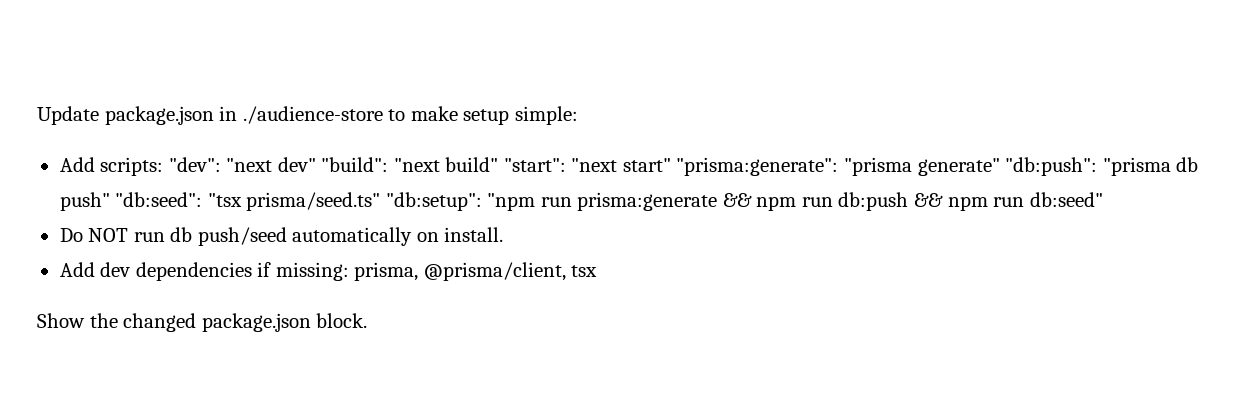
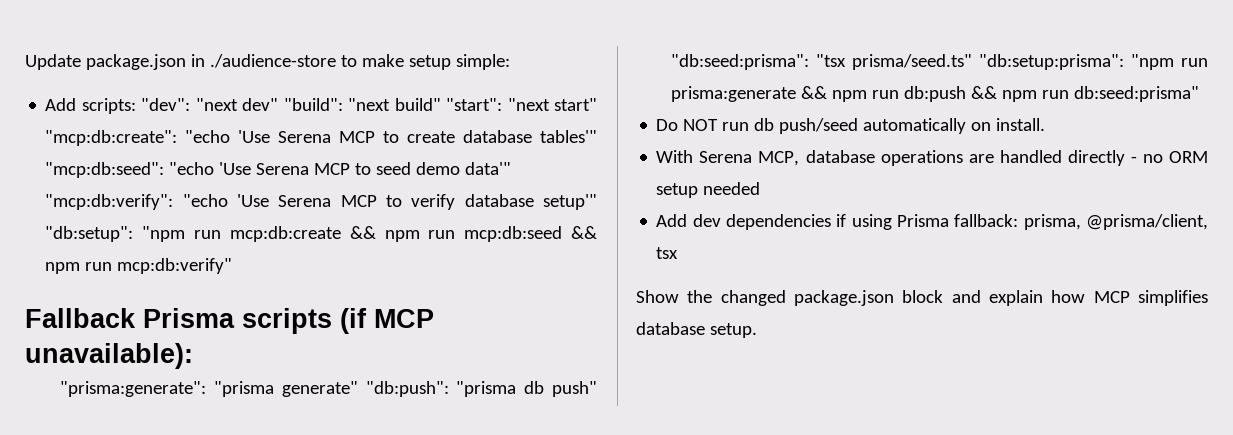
(671, 165) none -> [45,130,597,146] [45,162,512,178] [45,194,597,210] [45,226,597,242] [45,258,233,274] [25,308,434,334] [25,343,193,369] "mcp:db:create": "echo 'Use Serena MCP to create database tables'" "mcp:db:seed": "echo 'Use Serena MCP to seed demo data'" "mcp:db:verify": "echo 'Use Serena MCP to verify database setup'" "db:setup": "npm run mcp:db:create && npm run mcp:db:seed && npm run mcp:db:verify" // Fallback Prisma scripts (if MCP unavailable): //
[115,192,203,207] "db:seed": -> [671,54,810,70] "db:seed:prisma":
[385,192,482,211] "db:setup": -> [979,54,1125,70] "db:setup:prisma":
[1029,192,1103,207] db:seed" -> [1074,86,1200,102] db:seed:prisma"
(504, 234) none -> [656,150,1208,166] [656,182,761,198] // With Serena MCP, database operations are handled directly - no ORM setup needed
[275,262,349,281] missing: -> [851,214,1019,230] using Prisma fallback:
[316,313,368,328] block. -> [902,290,1208,306] [636,322,757,338] block and explain how MCP simplifies database setup.

